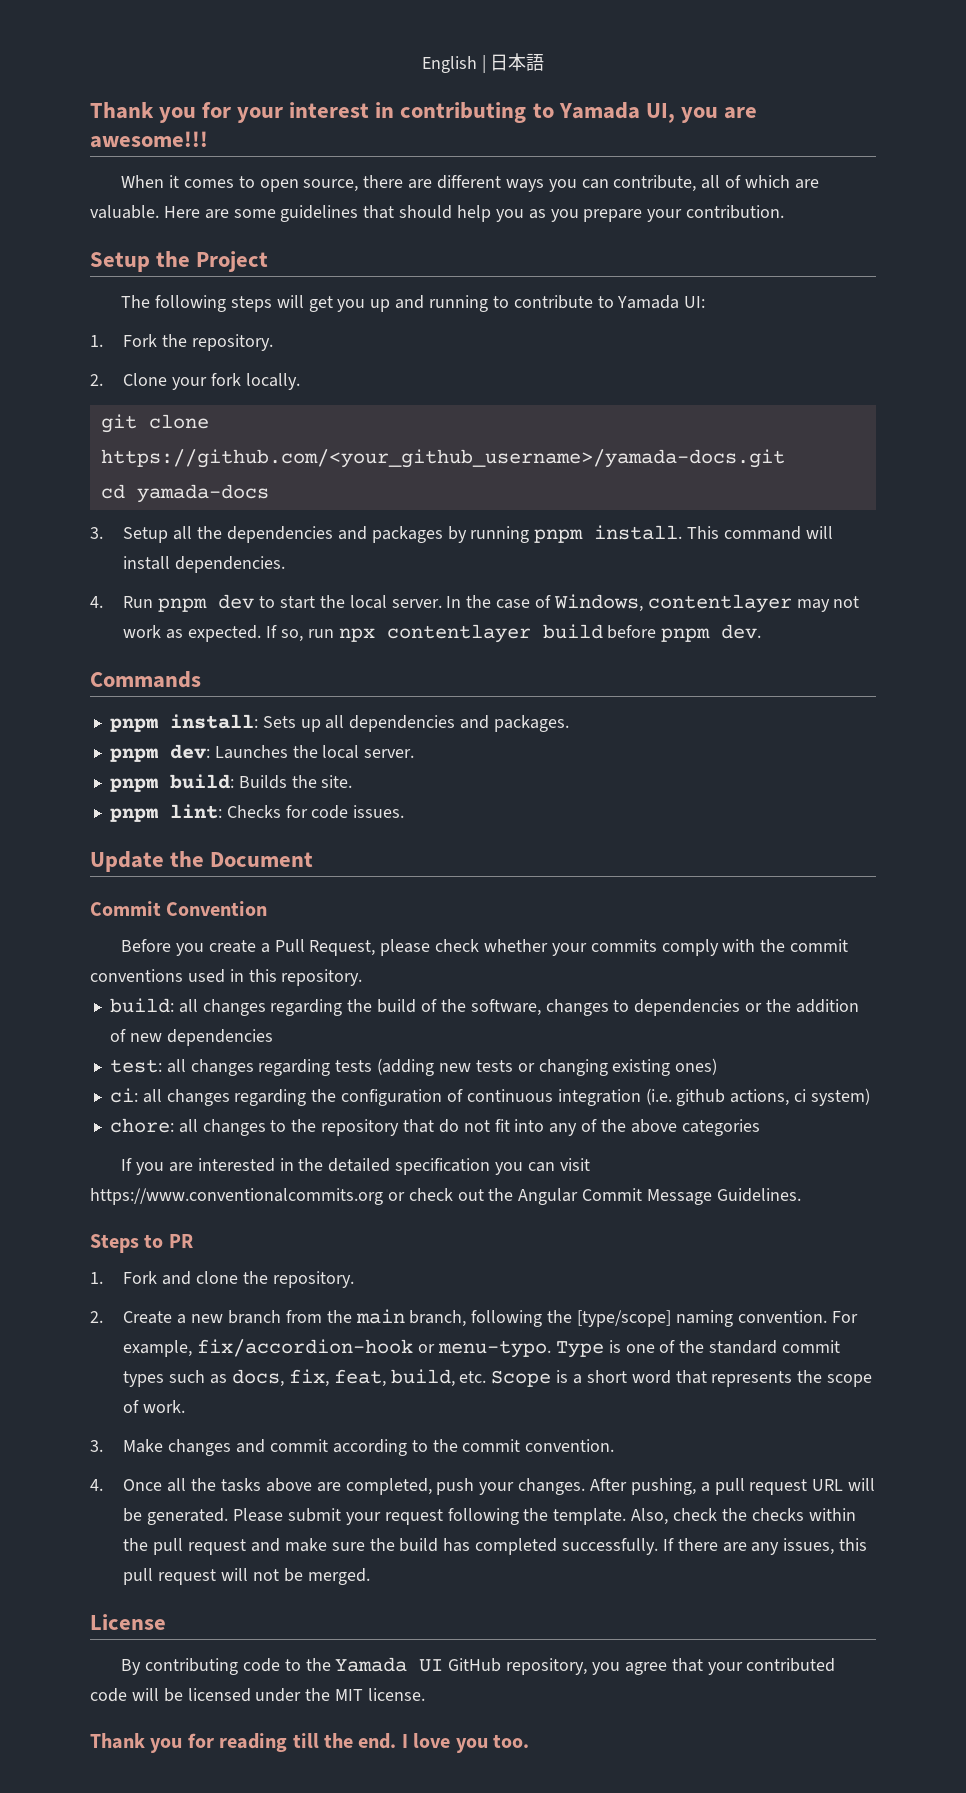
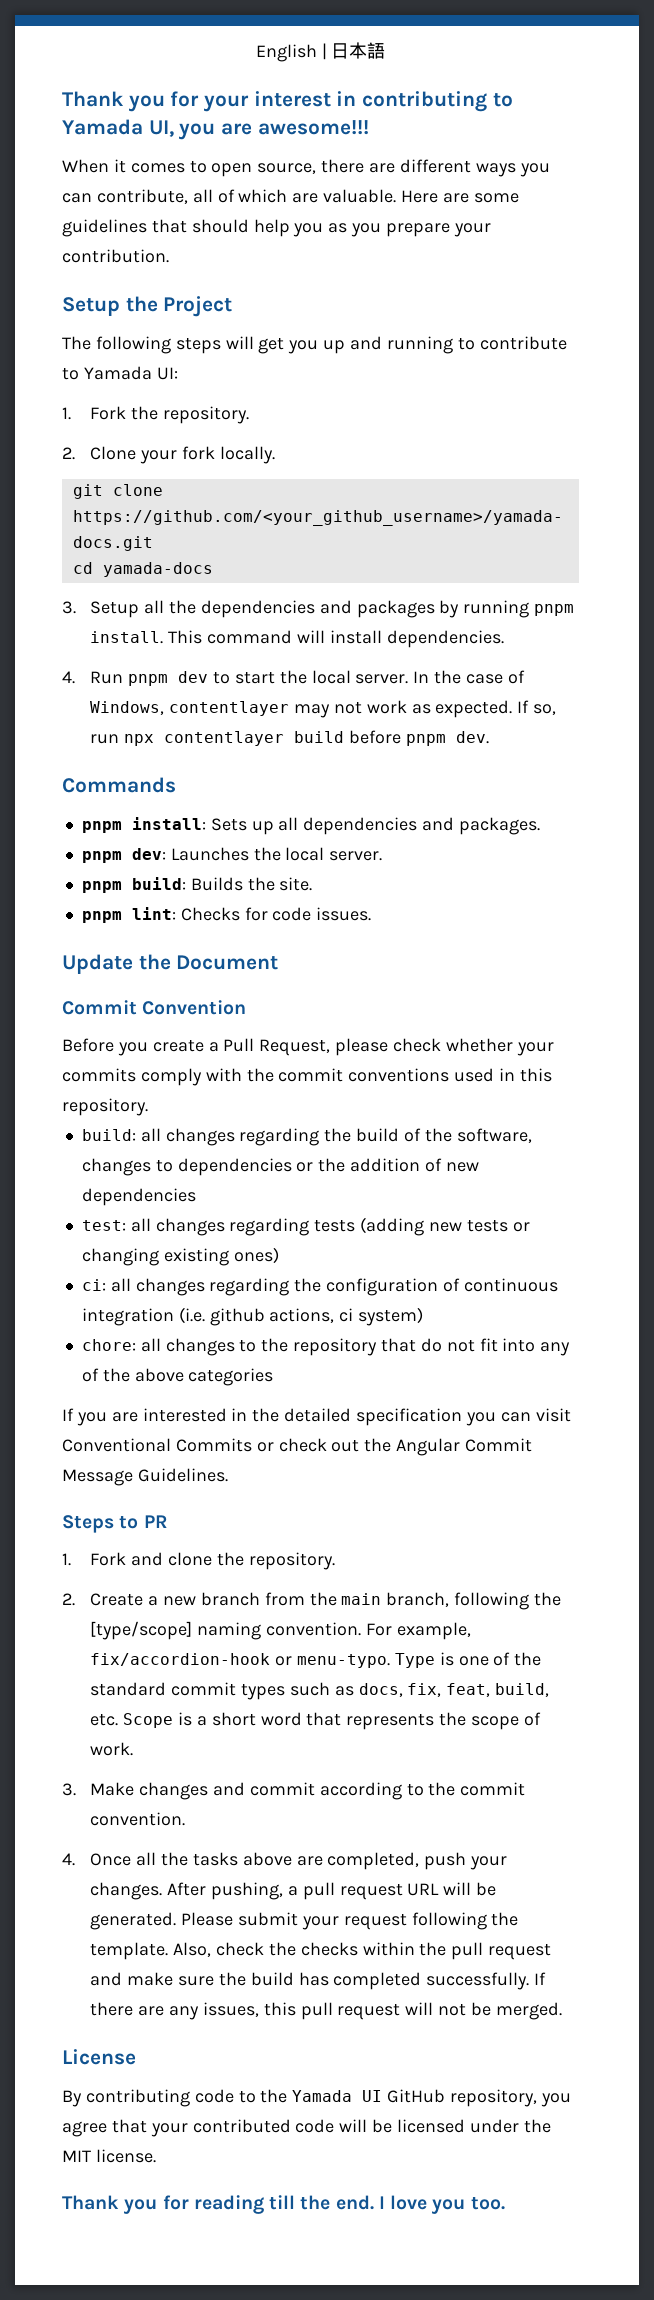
[90,1188,383,1205] https://www.conventionalcommits.org -> [62,1438,252,1452] Conventional Commits

